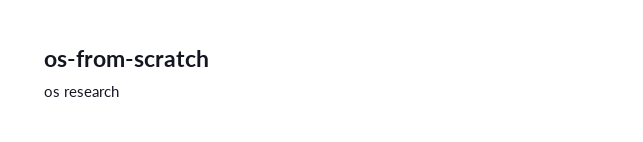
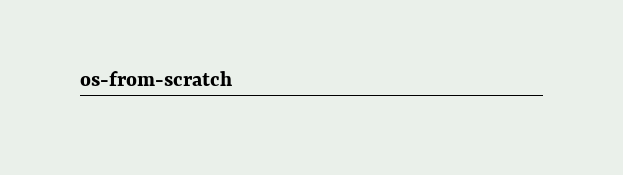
[44,86,119,97] // os research -> (232, 78) none

